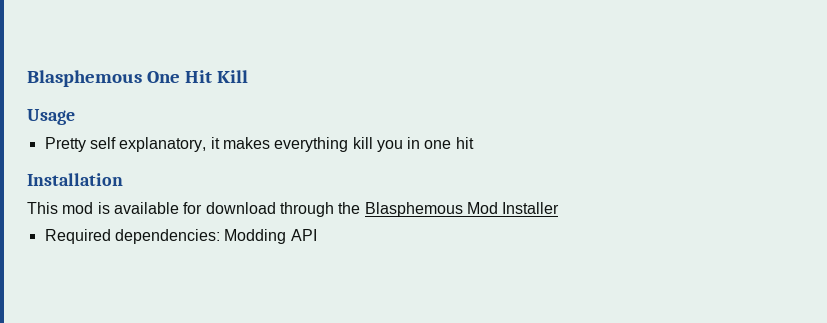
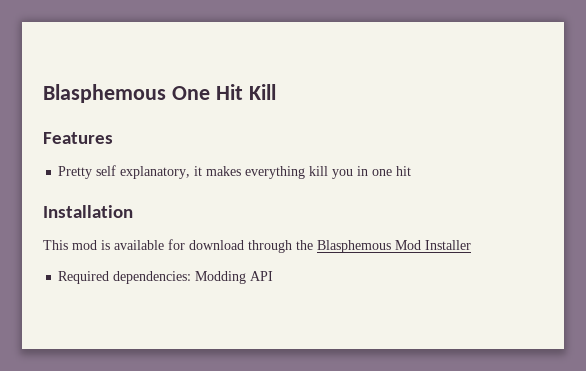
[27,109,75,125] Usage -> [43,132,113,144] Features

